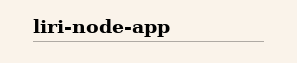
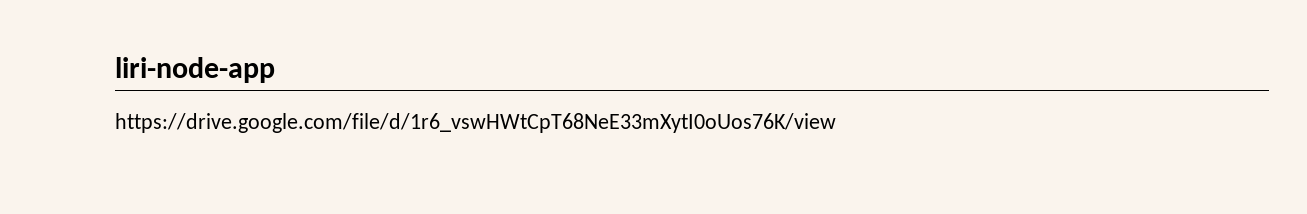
(170, 28) none -> [115,113,836,133] // https://drive.google.com/file/d/1r6_vswHWtCpT68NeE33mXytI0oUos76K/view

